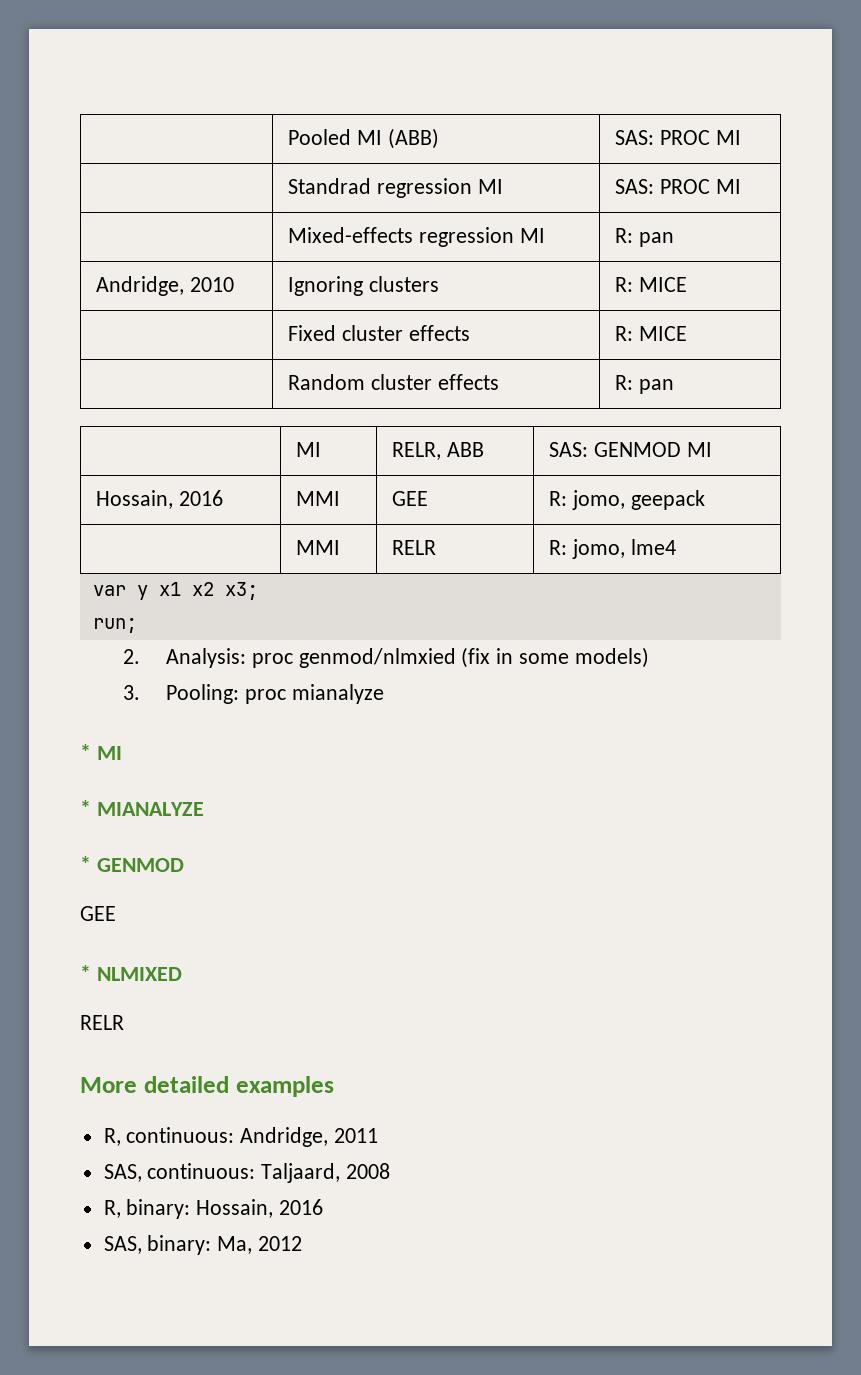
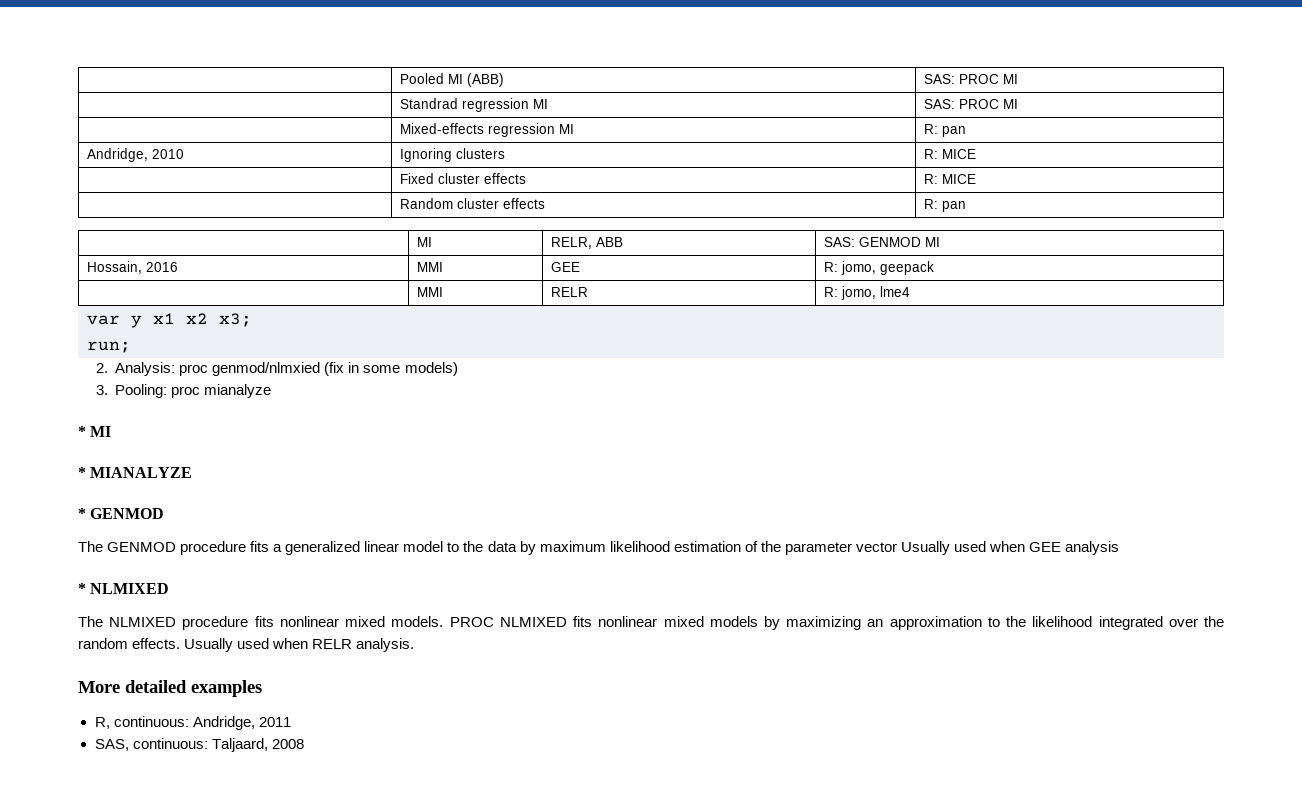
[80,906,116,921] GEE -> [78,541,1120,555] The GENMOD procedure fits a generalized linear model to the data by maximum likelihood estimation of the parameter vector Usually used when GEE analysis
[80,1015,124,1030] RELR -> [78,616,1225,630] [78,638,415,652] The NLMIXED procedure fits nonlinear mixed models. PROC NLMIXED fits nonlinear mixed models by maximizing an approximation to the likelihood integrated over the random effects. Usually used when RELR analysis.
[103,1199,324,1219] [103,1235,303,1255] // R, binary: Hossain, 2016 // SAS, binary: Ma, 2012 -> (304, 744) none

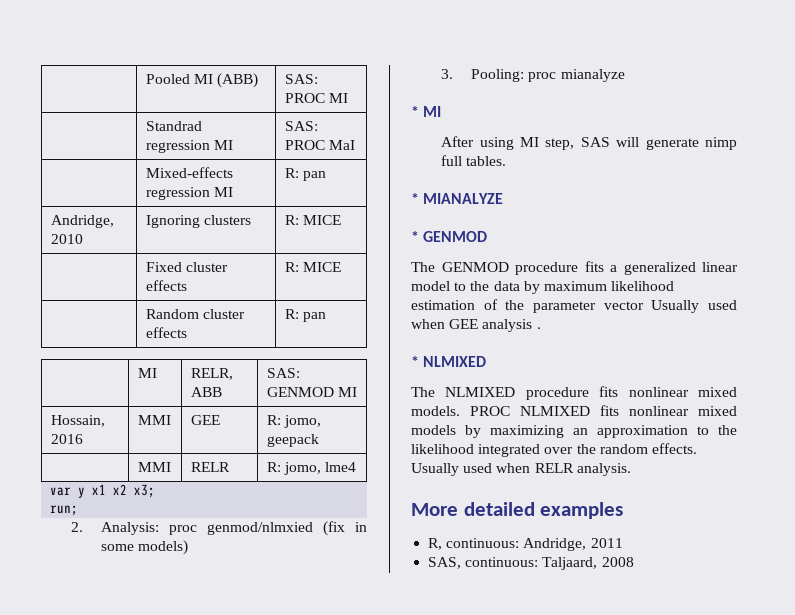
[1002,99,1018,109] MI -> [328,140,355,150] MaI
(112, 431) none -> [441,136,737,150] [441,155,507,166] // After using MI step, SAS will generate nimp full tables.
(1120, 548) none -> [536,327,541,329] .

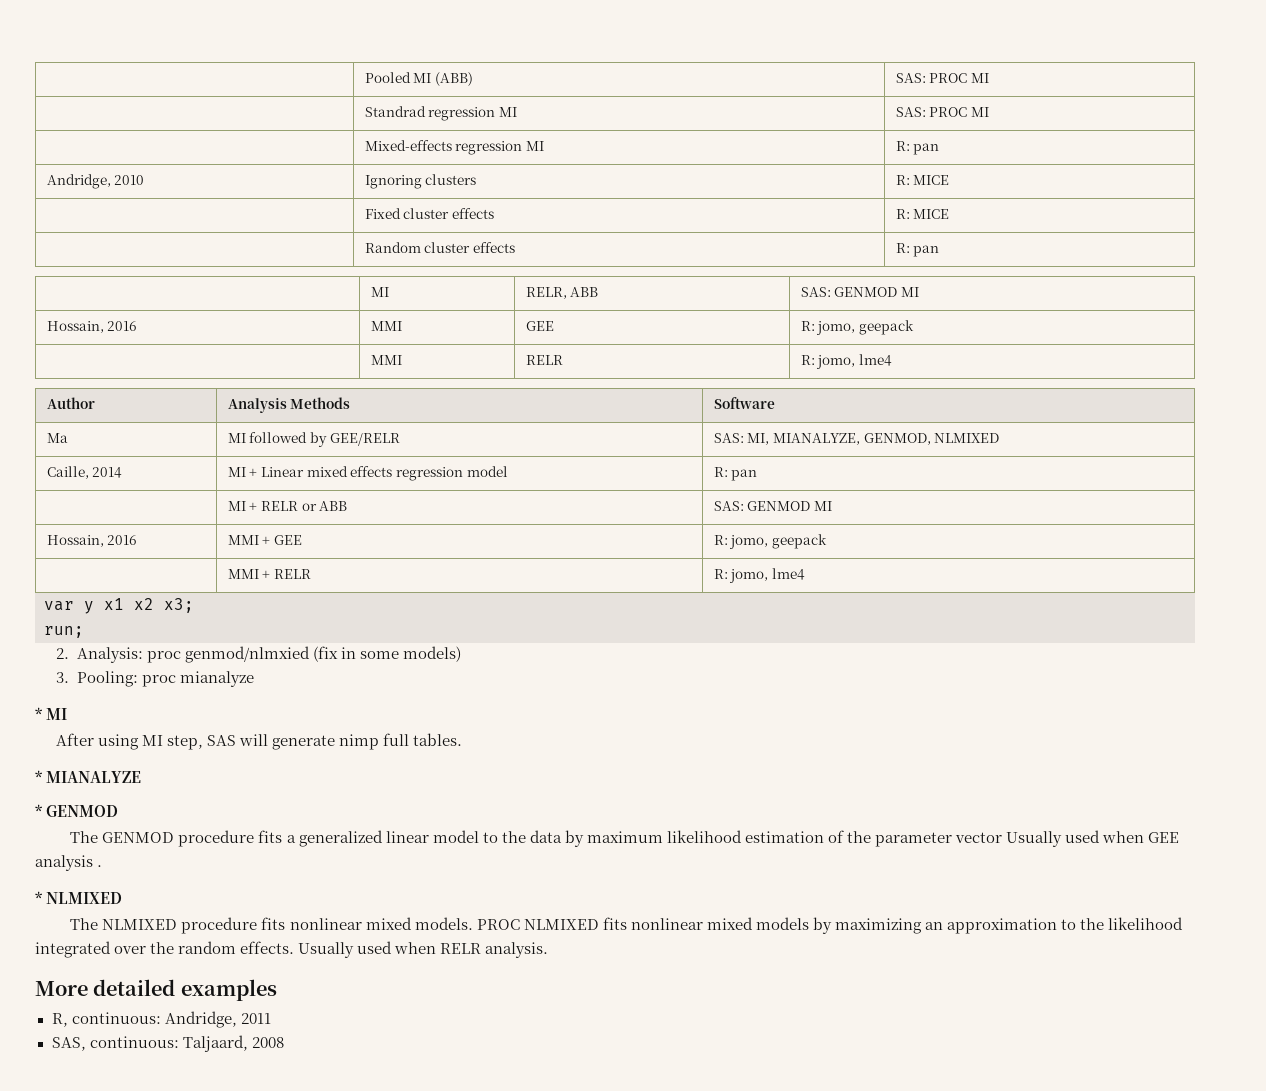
[328,140,355,150] MaI -> [971,107,990,117] MI
(357, 467) none -> [46,397,95,409] [227,397,351,413] [713,397,775,409] [46,433,68,443] [227,432,400,447] [713,433,1000,445] [46,466,123,479] [227,466,508,481] [713,467,758,481] [227,501,348,511] [713,501,833,511] [46,535,138,547] [227,535,303,545] [713,534,828,549] [227,569,312,579] [713,568,806,583] // Author | Analysis Methods | Software // Ma | MI followed by GEE/RELR | SAS: MI, MIANALYZE, GENMOD, NLMIXED // Caille, 2014 | MI + Linear mixed effects regression model | R: pan // | MI + RELR or ABB | SAS: GENMOD MI // Hossain, 2016 | MMI + GEE | R: jomo, geepack // | MMI + RELR | R: jomo, lme4

